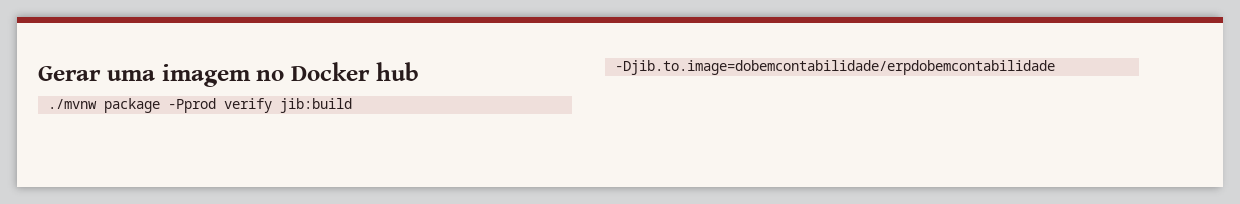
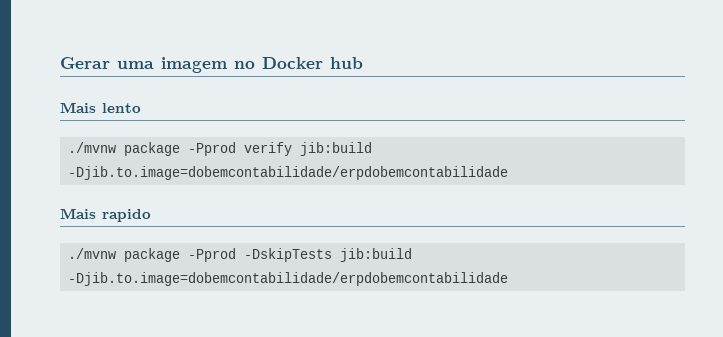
(419, 71) none -> [60,102,141,113] // Mais lento
(1055, 67) none -> [60,208,151,222] [67,248,412,262] [67,272,508,286] // Mais rapido // ./mvnw package -Pprod -DskipTests jib:build -Djib.to.image=dobemcontabilidade/erpdobemcontabilidade

